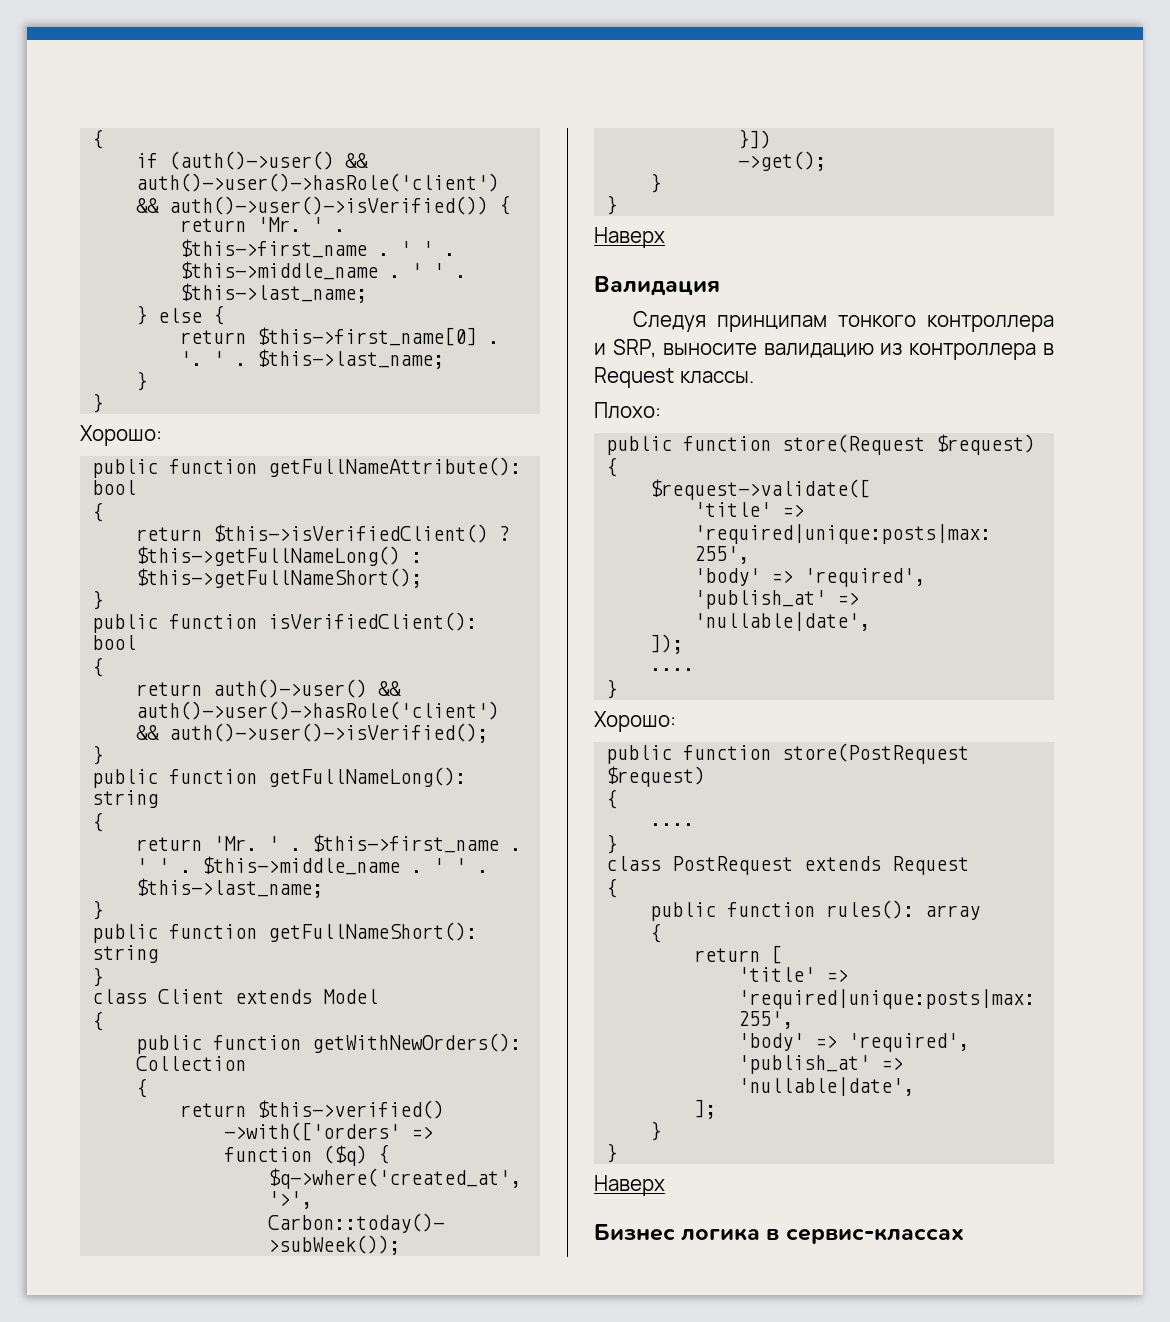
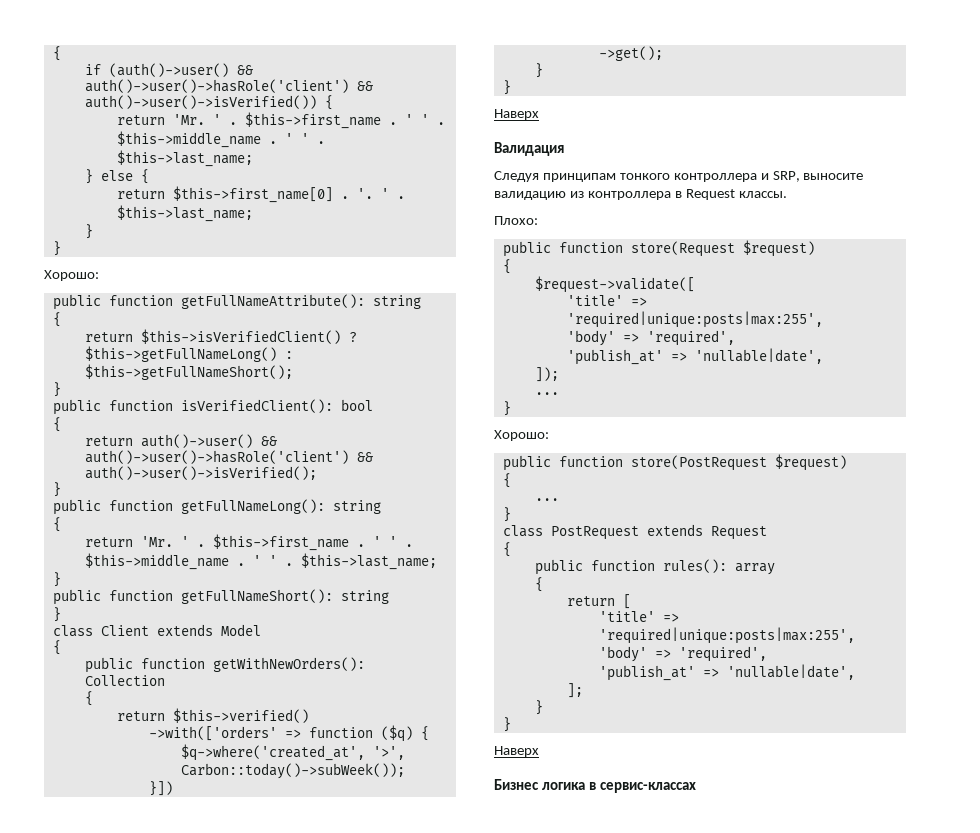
[92,480,137,495] bool -> [372,295,421,309] string
[650,668,695,671] .... -> [534,392,559,395] ...
[650,823,695,826] .... -> [534,498,559,501] ...

